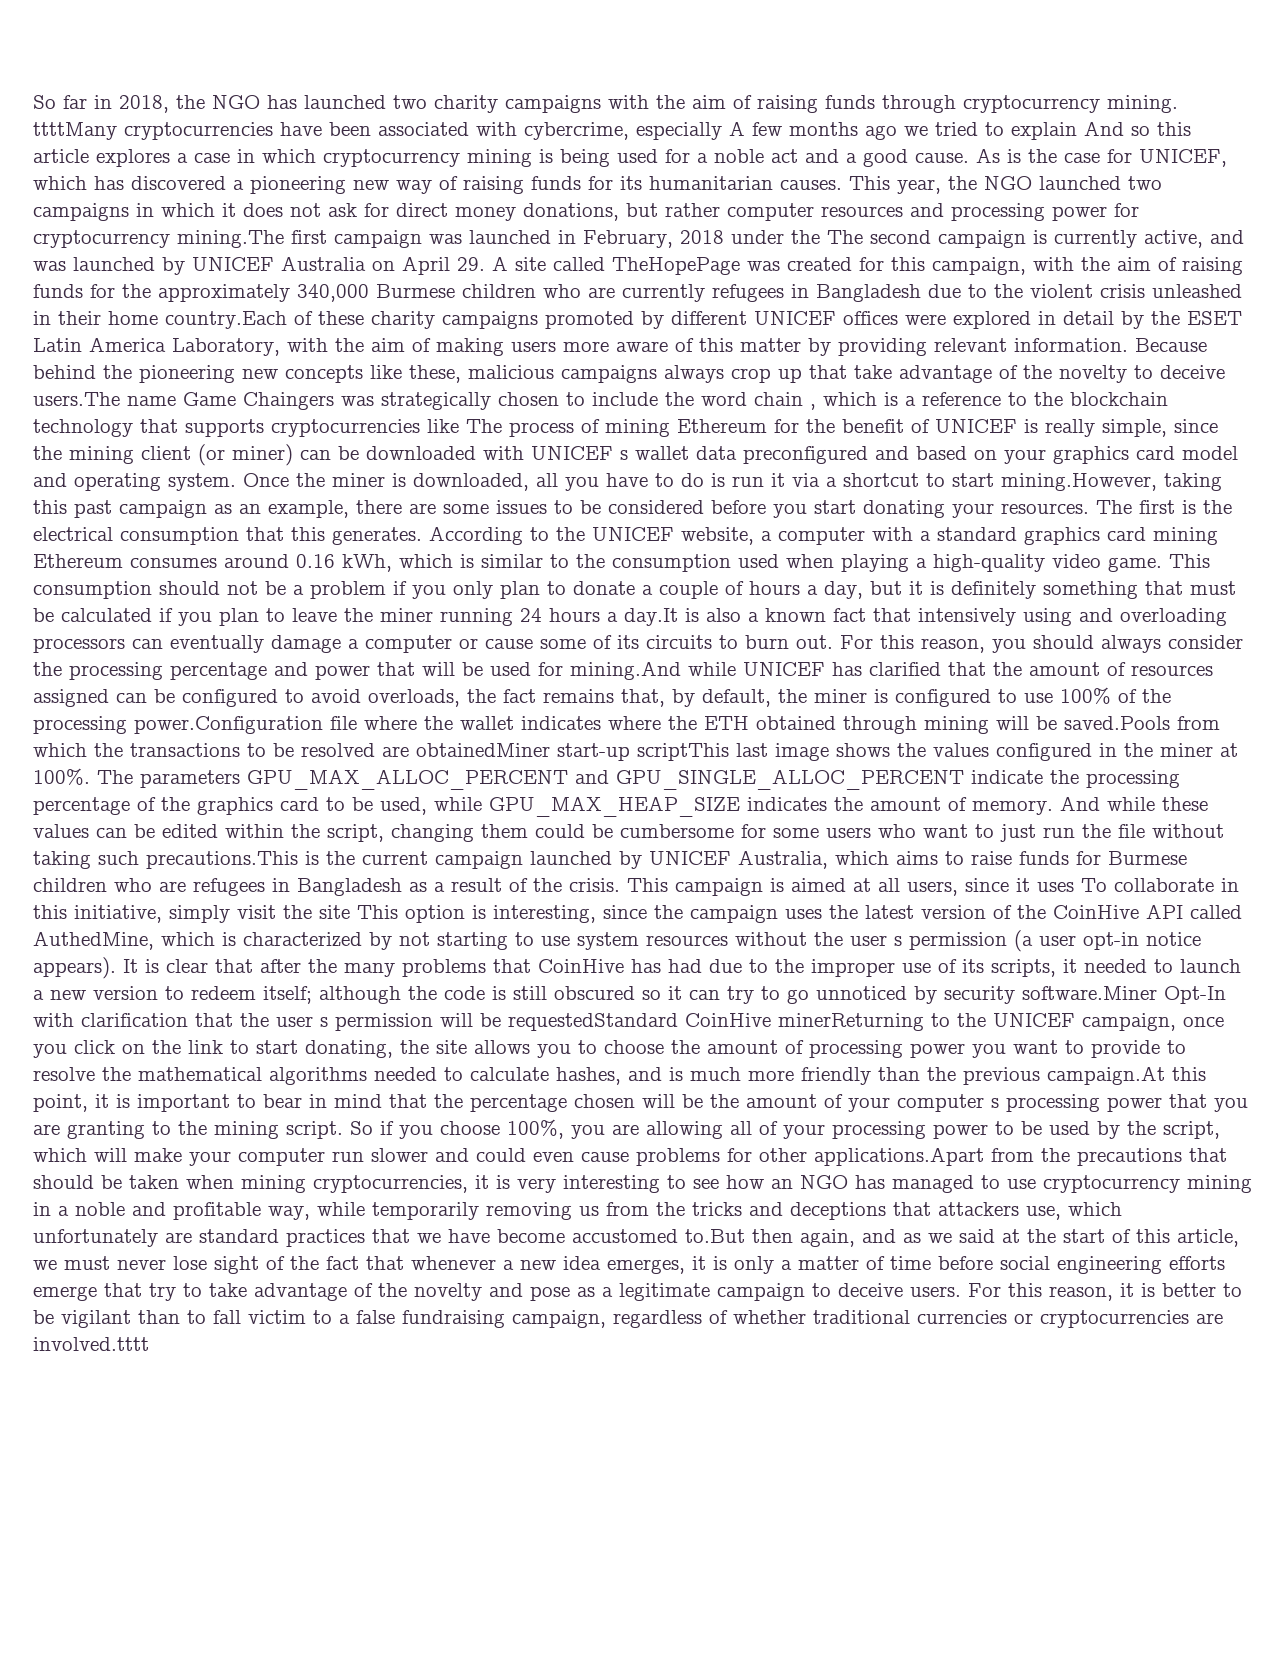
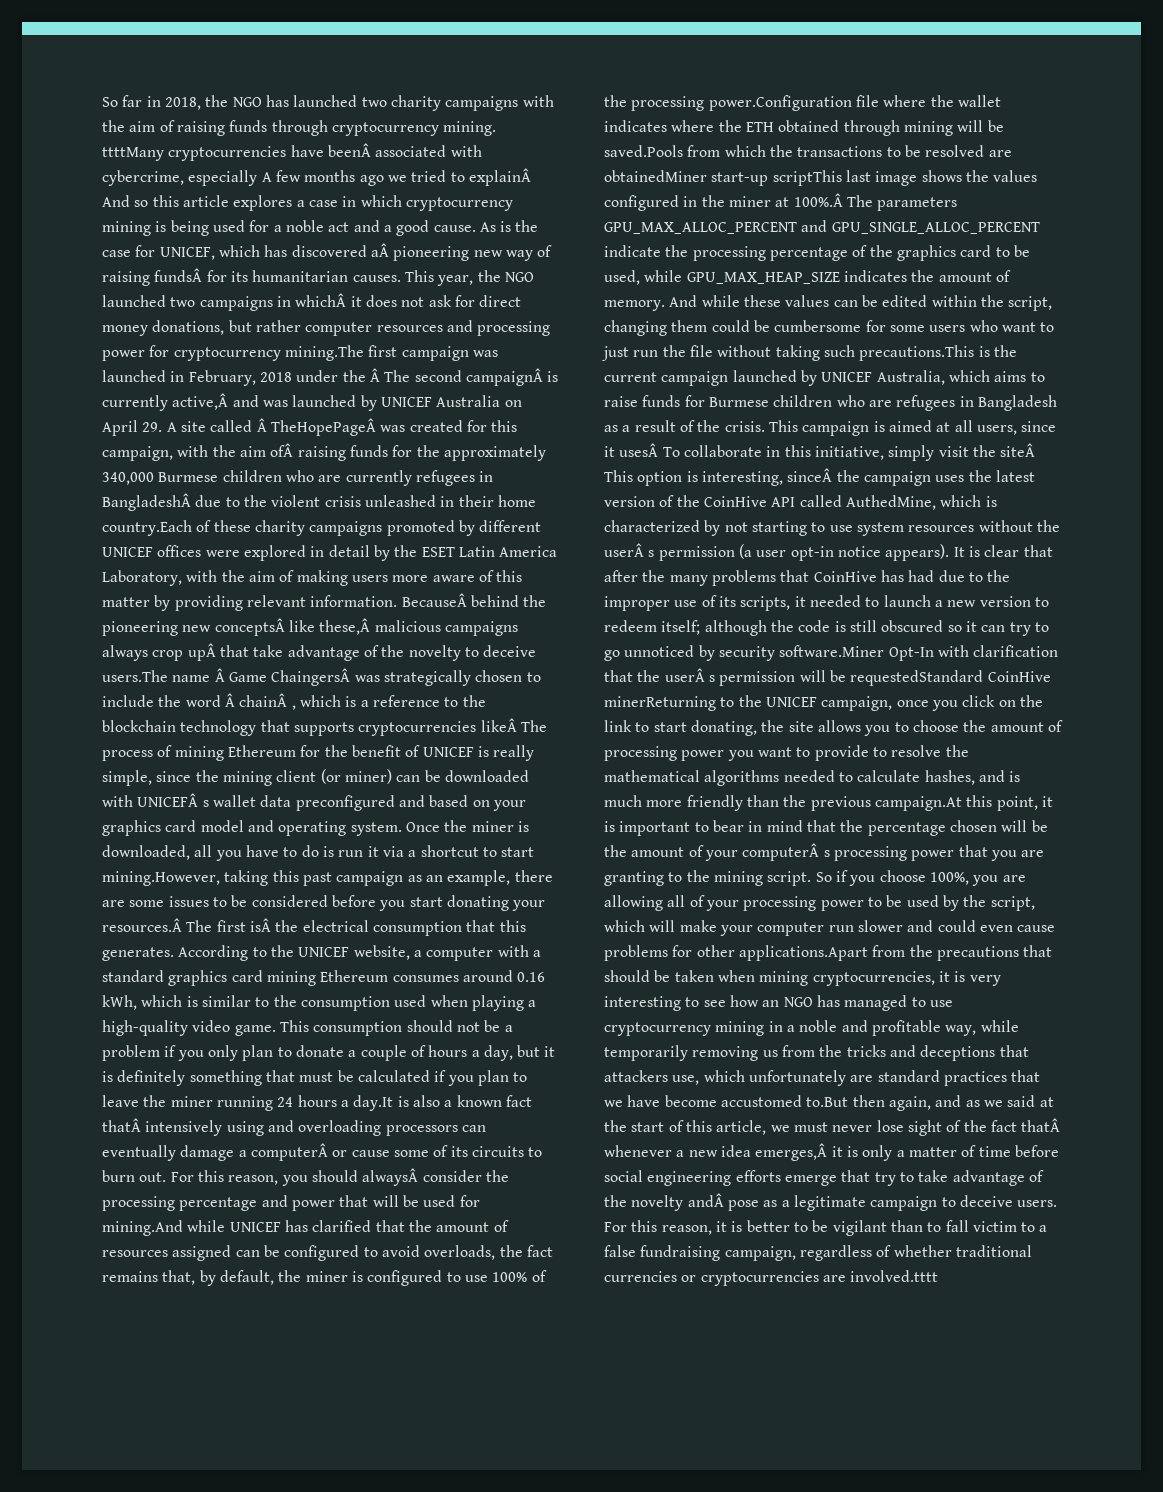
[329,122,371,136] been -> [327,143,371,157] beenÂ
[1011,122,1077,140] explain -> [468,168,531,186] explainÂ
[233,180,244,190] a -> [370,243,389,257] aÂ
[531,176,581,190] funds -> [154,268,203,282] fundsÂ
[161,203,215,217] which -> [295,293,347,307] whichÂ
(820, 237) none -> [369,368,380,382] Â
[938,230,1026,248] campaign -> [465,368,543,386] campaignÂ
[1144,230,1203,248] active, -> [172,393,229,410] active,Â
[612,257,740,275] TheHopePage -> [256,418,376,436] Â TheHopePageÂ
[1158,257,1177,271] of -> [270,443,294,457] ofÂ
[816,284,921,302] Bangladesh -> [102,493,191,511] BangladeshÂ
[1135,338,1207,352] Because -> [401,593,467,607] BecauseÂ
[285,365,461,383] concepts like these, -> [214,618,371,636] conceptsÂ like these,Â
[778,368,802,383] up -> [187,643,216,661] upÂ
[183,392,334,410] Game Chaingers -> [214,668,351,686] Â Game ChaingersÂ
[754,392,803,406] chain -> [224,693,288,707] Â chainÂ
[427,419,459,433] like -> [480,718,517,732] likeÂ
[531,446,613,460] UNICEF -> [137,793,199,807] UNICEFÂ
[1001,503,1089,514] resources. -> [102,918,182,932] resources.Â
[1182,500,1196,514] is -> [249,918,271,932] isÂ
[873,608,911,622] that -> [102,1118,141,1132] thatÂ
[365,635,452,653] computer -> [250,1143,328,1161] computerÂ
[1101,635,1161,653] always -> [362,1168,419,1186] alwaysÂ
[33,768,90,785] 100%. -> [793,193,843,207] 100%.Â
[1037,882,1074,892] uses -> [619,443,659,457] usesÂ
[319,905,350,919] site -> [1000,443,1036,457] siteÂ
[603,905,647,919] since -> [787,468,833,482] sinceÂ
[850,935,887,946] user -> [604,543,644,557] userÂ
[276,1016,313,1027] user -> [664,668,705,682] userÂ
[897,1094,984,1112] computer -> [742,843,820,861] computerÂ
[366,1256,404,1270] that -> [1021,1118,1061,1132] thatÂ
[607,1259,685,1274] emerges, -> [755,1143,828,1161] emerges,Â
[489,1283,523,1297] and -> [687,1193,724,1207] andÂ

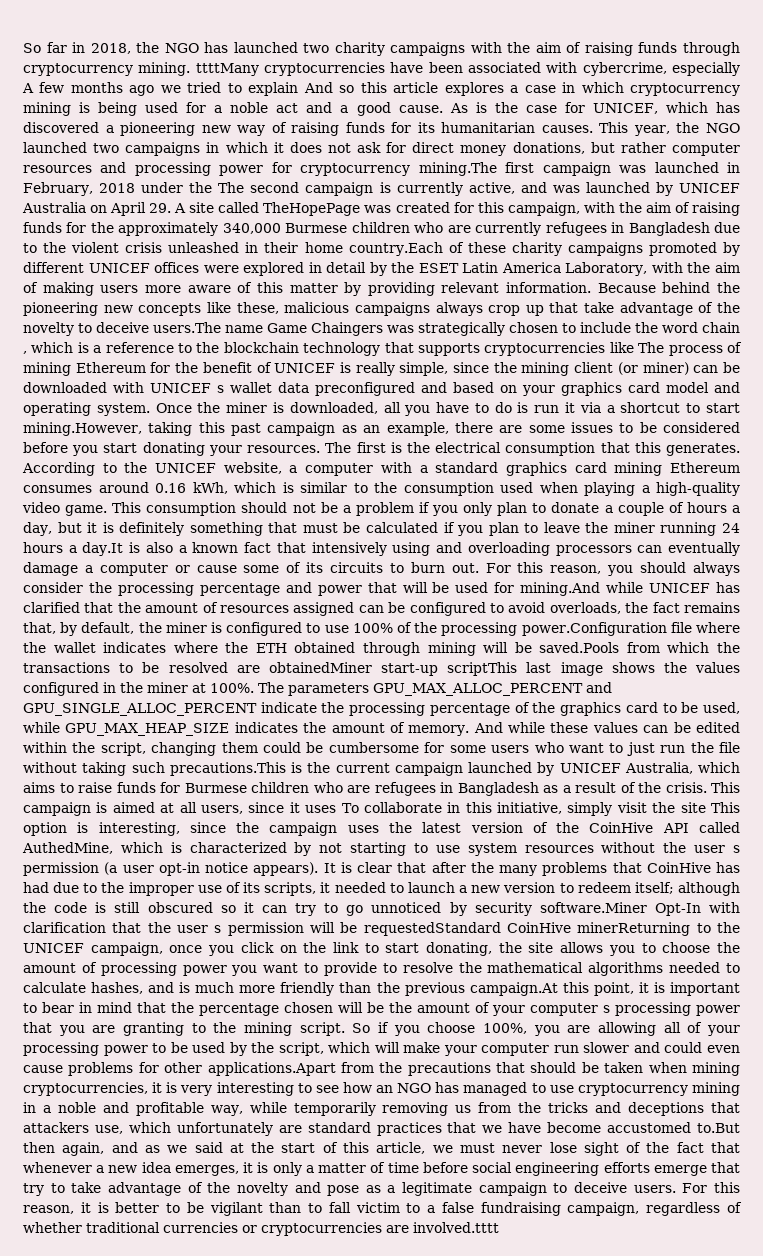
[327,143,371,157] beenÂ -> [428,62,463,73] been
[468,168,531,186] explainÂ -> [248,82,299,96] explain
[370,243,389,257] aÂ -> [105,125,114,133] a
[154,268,203,282] fundsÂ -> [345,122,385,133] funds
[295,293,347,307] whichÂ -> [225,142,268,153] which
[369,368,380,382] Â -> (213, 187) none
[465,368,543,386] campaignÂ -> [305,182,374,196] campaign
[172,393,229,410] active,Â -> [468,182,515,194] active,
[256,418,376,436] Â TheHopePageÂ -> [263,202,361,216] TheHopePage
[270,443,294,457] ofÂ -> [674,202,690,213] of
[102,493,191,511] BangladeshÂ -> [628,222,710,236] Bangladesh
[401,593,467,607] BecauseÂ -> [597,283,656,293] Because
[214,618,371,636] conceptsÂ like these,Â -> [138,302,279,316] concepts like these,
[187,643,216,661] upÂ -> [525,305,544,316] up
[214,668,351,686] Â Game ChaingersÂ -> [267,322,383,336] Game Chaingers
[224,693,288,707] Â chainÂ -> [702,322,740,333] chain
[480,718,517,732] likeÂ -> [609,342,634,353] like
[137,793,199,807] UNICEFÂ -> [150,383,211,393] UNICEF
[102,918,182,932] resources.Â -> [247,445,321,453] resources.
[249,918,271,932] isÂ -> [390,442,402,453] is
[102,1118,141,1132] thatÂ -> [276,542,306,553] that
[250,1143,328,1161] computerÂ -> [99,563,168,576] computer
[362,1168,419,1186] alwaysÂ -> [692,562,740,576] always
[793,193,843,207] 100%.Â -> [210,683,254,693] 100%.
[619,443,659,457] usesÂ -> [305,805,337,813] uses
[1000,443,1036,457] siteÂ -> [680,802,706,813] site
[787,468,833,482] sinceÂ -> [189,822,226,833] since
[604,543,644,557] userÂ -> [694,845,726,853] user
[664,668,705,682] userÂ -> [177,925,208,933] user
[742,843,820,861] computerÂ -> [530,1003,598,1016] computer
[1021,1118,1061,1132] thatÂ -> [710,1142,740,1153] that
[755,1143,828,1161] emerges,Â -> [174,1165,239,1176] emerges,
[687,1193,724,1207] andÂ -> [294,1182,321,1193] and

